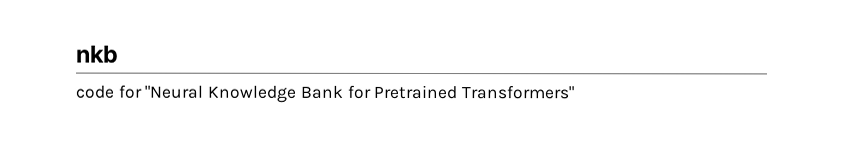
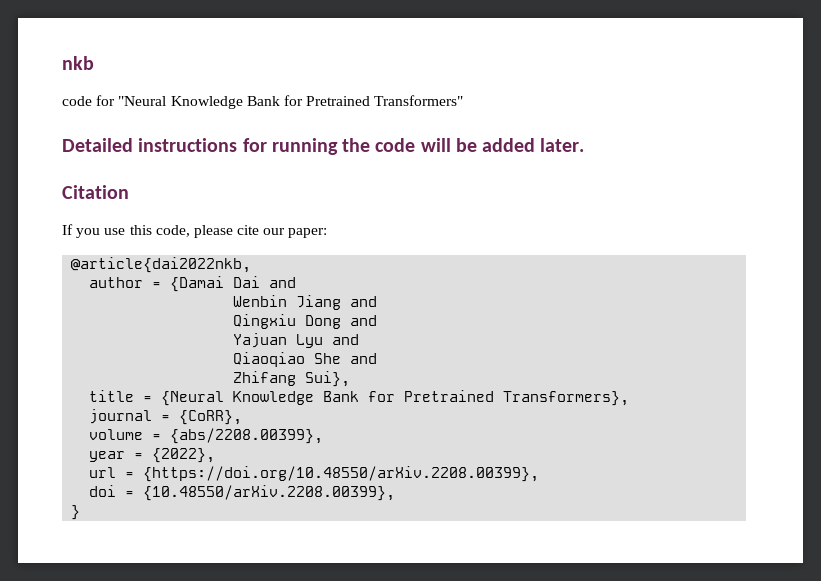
(575, 92) none -> [62,138,585,155] [62,185,129,199] [62,224,328,238] [71,257,252,273] [89,276,297,292] [233,295,378,310] [233,314,378,329] [233,333,360,348] [233,352,378,367] [233,371,351,387] [89,390,630,406] [89,409,243,425] [89,428,324,444] [89,448,216,463] [89,466,540,482] [89,485,396,501] [71,505,81,520] // Detailed instructions for running the code will be added later. // Citation // If you use this code, please cite our paper: // @article{dai2022nkb, // author = {Damai Dai and // Wenbin Jiang and // Qingxiu Dong and // Yajuan Lyu and // Qiaoqiao She and // Zhifang Sui}, // title = {Neural Knowledge Bank for Pretrained Transformers}, // journal = {CoRR}, // volume = {abs/2208.00399}, // year = {2022}, // url = {https://doi.org/10.48550/arXiv.2208.00399}, // doi = {10.48550/arXiv.2208.00399}, // }

